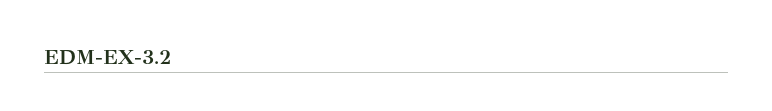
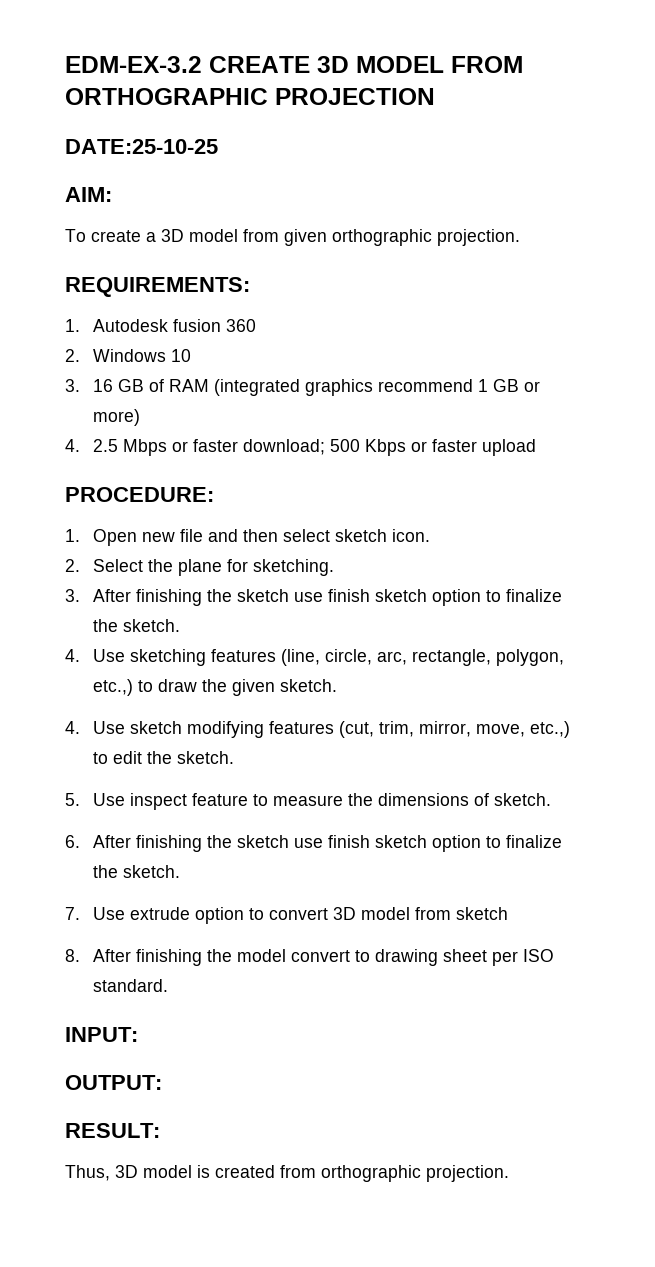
(171, 57) none -> [209,56,523,73] [65,88,435,105] [65,139,218,154] [65,187,112,202] [65,229,520,246] [65,277,250,297] [65,319,257,332] [65,349,192,362] [65,379,541,396] [93,409,141,426] [65,439,537,456] [65,487,214,502] [65,529,431,546] [65,559,335,576] [65,589,563,606] [93,619,181,632] [65,649,565,666] [93,679,338,696] [65,721,571,738] [93,751,235,764] [65,793,552,810] [65,835,563,852] [93,865,181,878] [65,907,509,924] [65,949,555,966] [93,979,169,992] [65,1027,138,1042] [65,1075,162,1090] [65,1123,160,1138] [65,1165,509,1182] CREATE 3D MODEL FROM ORTHOGRAPHIC PROJECTION // DATE:25-10-25 // AIM: // To create a 3D model from given orthographic projection. // REQUIREMENTS: // 1. Autodesk fusion 360 // 2. Windows 10 // 3. 16 GB of RAM (integrated graphics recommend 1 GB or more) // 4. 2.5 Mbps or faster download; 500 Kbps or faster upload // PROCEDURE: // 1. Open new file and then select sketch icon. // 2. Select the plane for sketching. // 3. After finishing the sketch use finish sketch option to finalize the sketch. // 4. Use sketching features (line, circle, arc, rectangle, polygon, etc.,) to draw the given sketch. // 4. Use sketch modifying features (cut, trim, mirror, move, etc.,) to edit the sketch. // 5. Use inspect feature to measure the dimensions of sketch. // 6. After finishing the sketch use finish sketch option to finalize the sketch. // 7. Use extrude option to convert 3D model from sketch // 8. After finishing the model convert to drawing sheet per ISO standard. // INPUT: // OUTPUT: // RESULT: // Thus, 3D model is created from orthographic projection.

